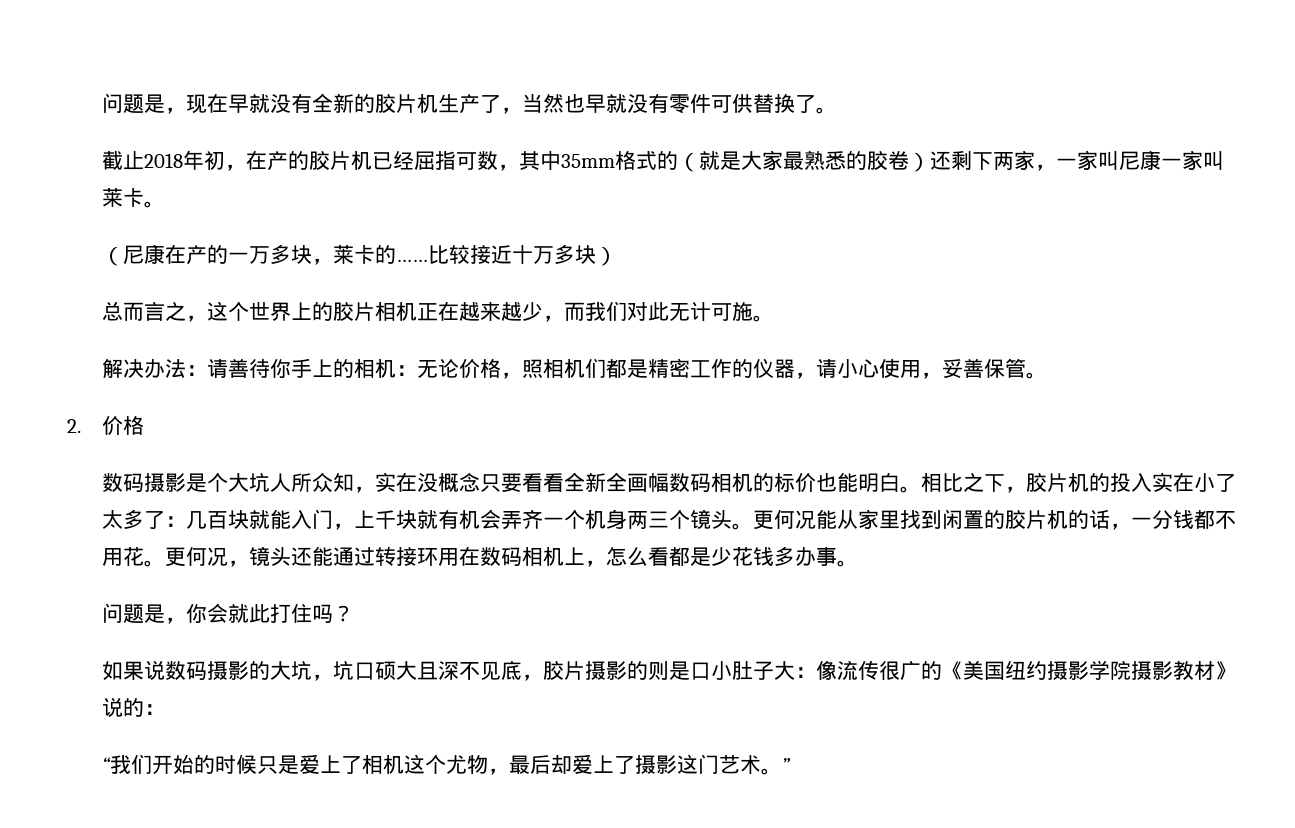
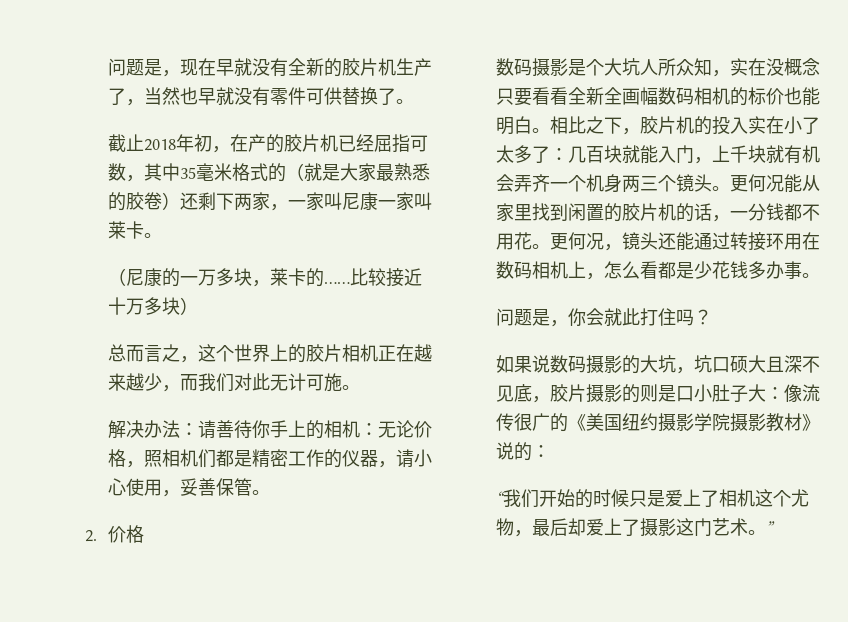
[561,154,616,168] 35mm -> [179,163,232,181] 35毫米
[165,244,208,265] 在产 -> (162, 277) none

